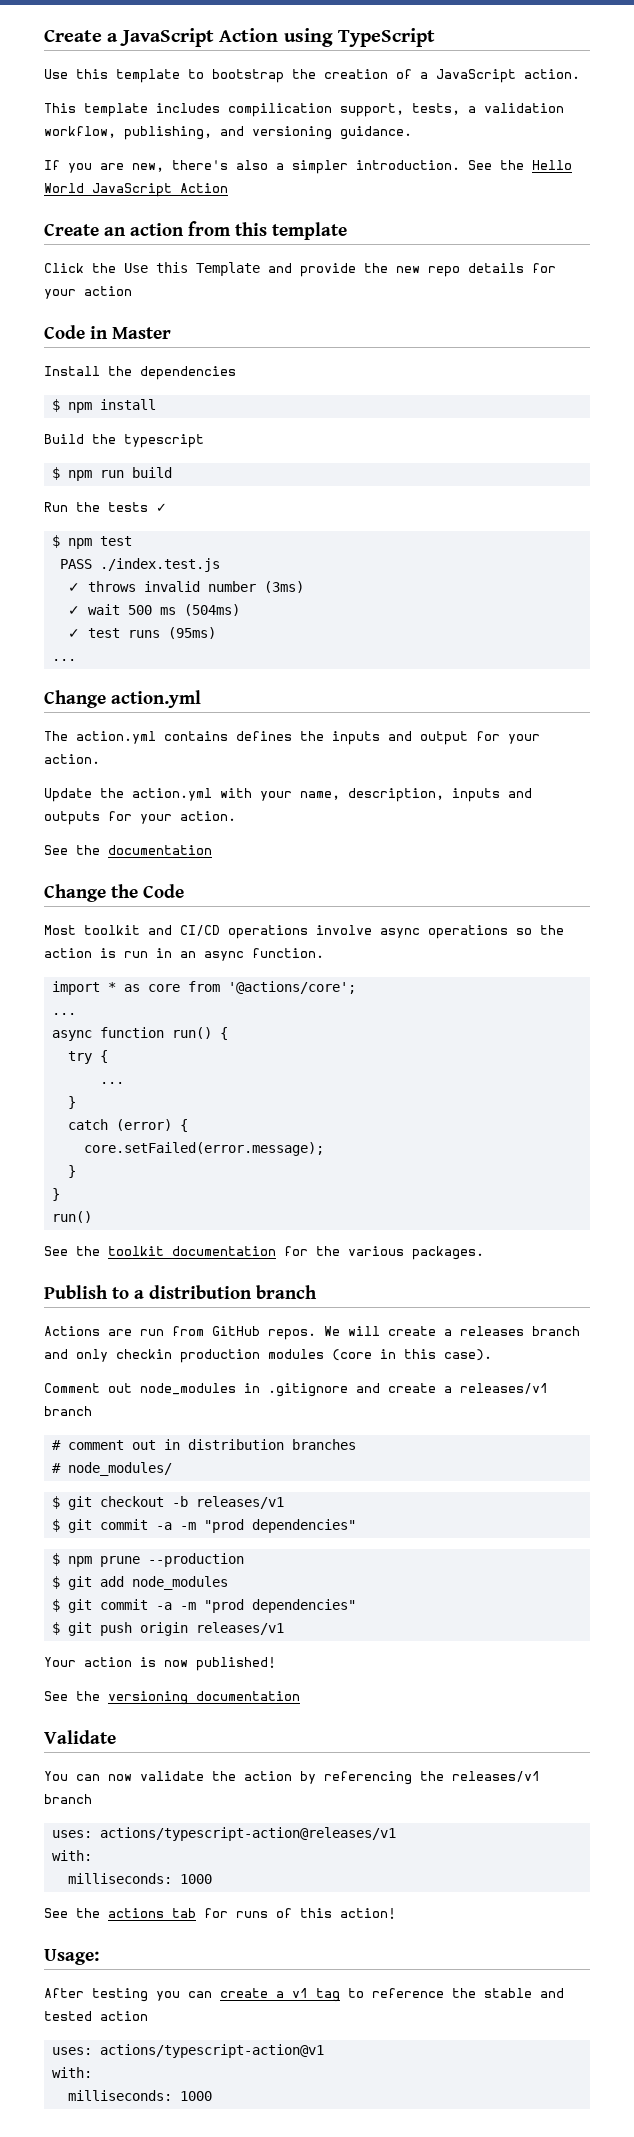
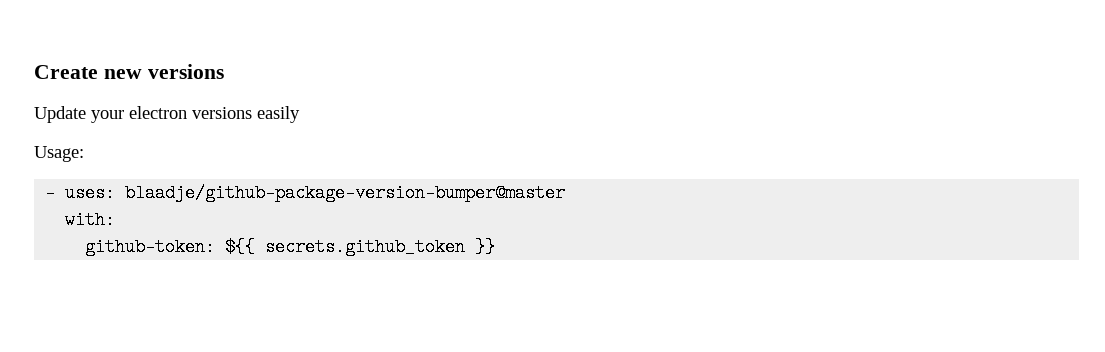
[44,28,435,47] [44,69,580,83] [44,103,564,117] [44,126,412,140] [44,160,572,174] [44,183,228,197] [44,221,347,240] [44,262,556,277] [44,286,132,299] [44,325,171,339] [44,366,236,380] [51,399,156,413] [44,434,204,448] [51,467,172,481] [44,502,167,512] [51,535,132,549] [59,558,220,572] [67,581,304,593] [67,604,240,616] [67,627,216,639] [51,659,76,661] [44,690,201,708] [44,731,540,745] [44,754,100,764] [44,788,532,802] [44,811,236,825] [44,845,212,855] [44,884,184,902] [44,925,564,939] [44,948,324,961] [51,981,356,995] [51,1013,76,1015] [51,1027,228,1041] [67,1050,108,1064] [99,1082,124,1084] [67,1096,76,1109] [67,1119,188,1132] [83,1142,324,1156] [67,1165,76,1178] [51,1188,60,1201] [51,1211,92,1223] [44,1246,484,1260] [44,1285,317,1299] [44,1326,580,1340] [44,1349,492,1363] [44,1383,548,1397] [44,1406,92,1416] [51,1439,356,1450] [51,1462,172,1476] [51,1496,284,1510] [51,1519,356,1533] [51,1553,244,1567] [51,1576,228,1590] [51,1599,356,1613] [51,1622,284,1636] [44,1657,276,1671] [44,1691,300,1705] [44,1730,116,1744] [44,1771,540,1785] [44,1794,92,1804] [51,1827,396,1841] [51,1850,92,1861] [67,1873,212,1884] [44,1908,396,1919] [44,1949,99,1965] [44,1988,564,2002] [44,2011,148,2021] [51,2044,324,2058] [51,2067,92,2078] [67,2090,212,2101] Create a JavaScript Action using TypeScript // Use this template to bootstrap the creation of a JavaScript action. // This template includes compilication support, tests, a validation workflow, publishing, and versioning guidance. // If you are new, there's also a simpler introduction. See the Hello World JavaScript Action // Create an action from this template // Click the Use this Template and provide the new repo details for your action // Code in Master // Install the dependencies // $ npm install // Build the typescript // $ npm run build // Run the tests ✓ // $ npm test // PASS ./index.test.js // ✓ throws invalid number (3ms) // ✓ wait 500 ms (504ms) // ✓ test runs (95ms) // ... // Change action.yml // The action.yml contains defines the inputs and output for your action. // Update the action.yml with your name, description, inputs and outputs for your action. // See the documentation // Change the Code // Most toolkit and CI/CD operations involve async operations so the action is run in an async function. // import * as core from '@actions/core'; // ... // async function run() { // try { // ... // } // catch (error) { // core.setFailed(error.message); // } // } // run() // See the toolkit documentation for the various packages. // Publish to a distribution branch // Actions are run from GitHub repos. We will create a releases branch and only checkin production modules (core in this case). // Comment out node_modules in .gitignore and create a releases/v1 branch // # comment out in distribution branches // # node_modules/ // $ git checkout -b releases/v1 // $ git commit -a -m "prod dependencies" // $ npm prune --production // $ git add node_modules // $ git commit -a -m "prod dependencies" // $ git push origin releases/v1 // Your action is now published! // See the versioning documentation // Validate // You can now validate the action by referencing the releases/v1 branch // uses: actions/typescript-action@releases/v1 // with: // milliseconds: 1000 // See the actions tab for runs of this action! // Usage: // After testing you can create a v1 tag to reference the stable and tested action // uses: actions/typescript-action@v1 // with: // milliseconds: 1000 -> [34,64,224,79] [34,106,300,123] [34,146,84,162] [45,184,566,202] [65,211,116,229] [85,238,496,256] Create new versions // Update your electron versions easily // Usage: // - uses: blaadje/github-package-version-bumper@master // with: // github-token: ${{ secrets.github_token }}

